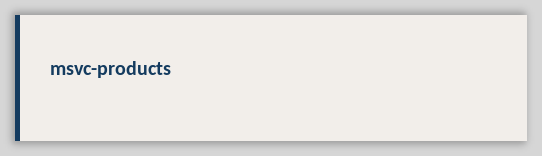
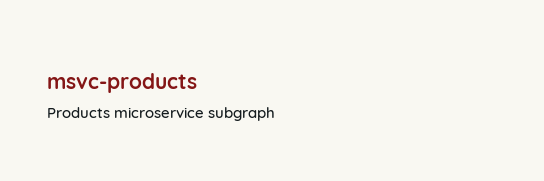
(171, 69) none -> [47,107,276,121] // Products microservice subgraph

